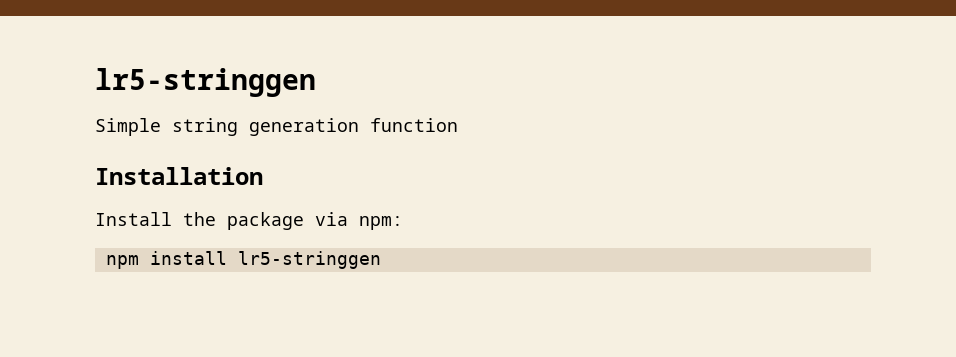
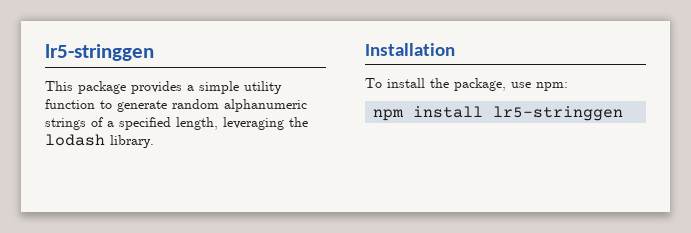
[95,118,458,136] [95,167,263,185] [95,212,348,230] Simple string generation function // Installation // Install the package via -> [45,81,282,94] [45,99,307,112] [45,117,308,130] [45,134,154,148] [365,43,455,56] [365,78,531,91] This package provides a simple utility function to generate random alphanumeric strings of a specified length, leveraging the lodash library. // Installation // To install the package, use

